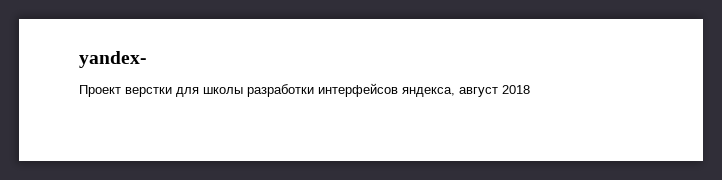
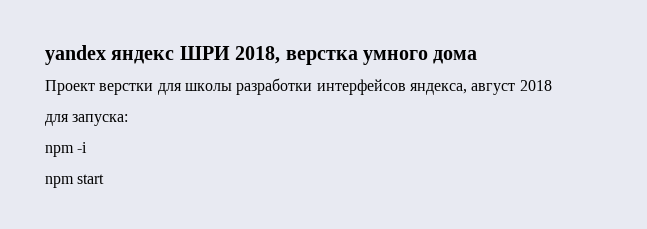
[79,51,147,68] yandex- -> [45,45,478,65] yandex яндекс ШРИ 2018, верстка умного дома
(530, 89) none -> [45,114,129,126] [45,142,88,157] [45,174,105,188] // для запуска: // npm -i // npm start

